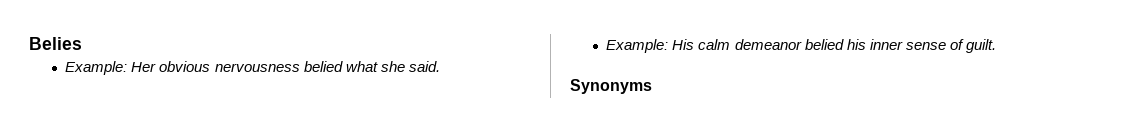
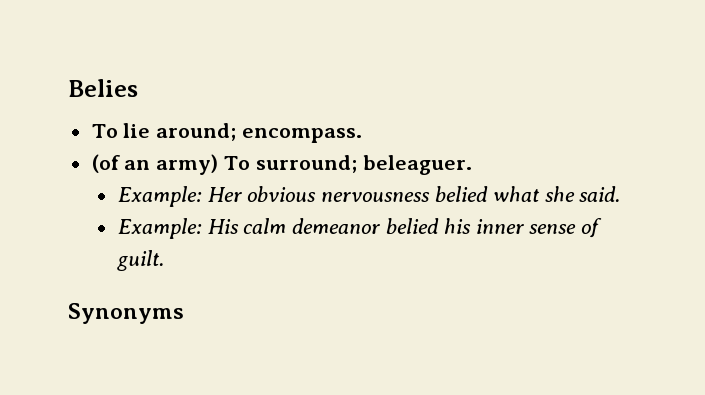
(82, 43) none -> [91,123,363,143] [91,154,472,175] // To lie around; encompass. // (of an army) To surround; beleaguer.

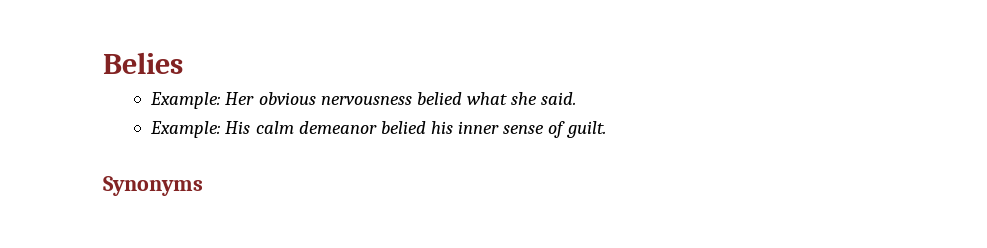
[91,123,363,143] [91,154,472,175] // To lie around; encompass. // (of an army) To surround; beleaguer. -> (183, 63) none

